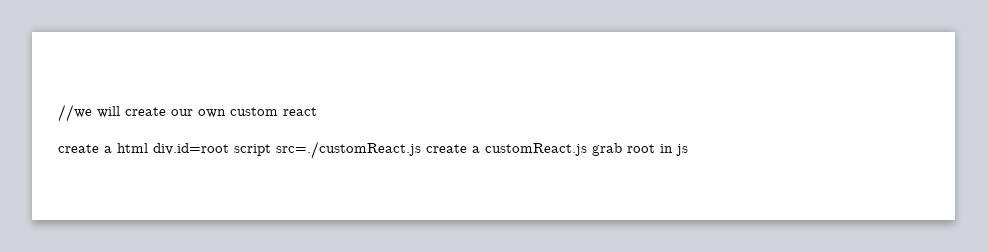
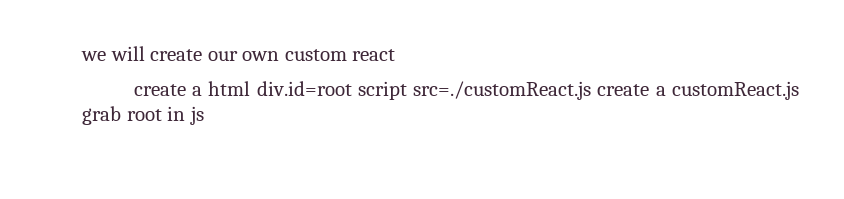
[58,104,92,122] //we -> [81,51,106,61] we

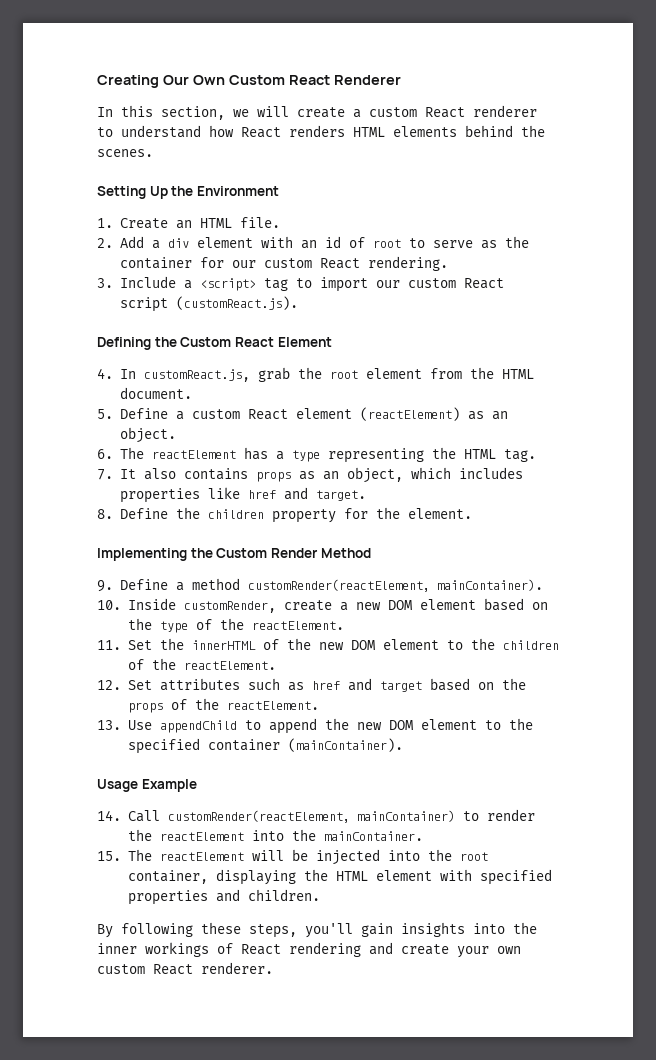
[81,46,396,61] [133,81,800,100] [82,106,204,125] we will create our own custom react // create a html div.id=root script src=./customReact.js create a customReact.js grab root in js -> [97,75,401,88] [97,105,537,120] [97,125,545,138] [97,149,153,157] [97,186,279,199] [97,217,280,229] [97,236,529,249] [119,256,448,271] [97,276,504,292] [119,296,298,312] [97,337,332,350] [97,367,534,382] [119,387,192,399] [97,407,508,421] [119,427,176,443] [97,447,536,463] [97,467,523,483] [119,487,366,503] [97,507,472,523] [97,548,371,561] [97,578,543,592] [97,598,548,613] [127,618,344,633] [97,638,559,650] [127,658,276,670] [97,678,526,692] [127,698,319,713] [97,718,533,734] [127,738,403,754] [97,779,197,792] [97,809,535,823] [127,829,423,841] [97,849,488,865] [127,869,552,885] [127,889,320,905] [97,922,537,938] [97,942,521,958] [97,962,273,975] Creating Our Own Custom React Renderer // In this section, we will create a custom React renderer to understand how React renders HTML elements behind the scenes. // Setting Up the Environment // 1. Create an HTML file. // 2. Add a div element with an id of root to serve as the container for our custom React rendering. // 3. Include a <script> tag to import our custom React script (customReact.js). // Defining the Custom React Element // 4. In customReact.js, grab the root element from the HTML document. // 5. Define a custom React element (reactElement) as an object. // 6. The reactElement has a type representing the HTML tag. // 7. It also contains props as an object, which includes properties like href and target. // 8. Define the children property for the element. // Implementing the Custom Render Method // 9. Define a method customRender(reactElement, mainContainer). // 10. Inside customRender, create a new DOM element based on the type of the reactElement. // 11. Set the innerHTML of the new DOM element to the children of the reactElement. // 12. Set attributes such as href and target based on the props of the reactElement. // 13. Use appendChild to append the new DOM element to the specified container (mainContainer). // Usage Example // 14. Call customRender(reactElement, mainContainer) to render the reactElement into the mainContainer. // 15. The reactElement will be injected into the root container, displaying the HTML element with specified properties and children. // By following these steps, you'll gain insights into the inner workings of React rendering and create your own custom React renderer.

